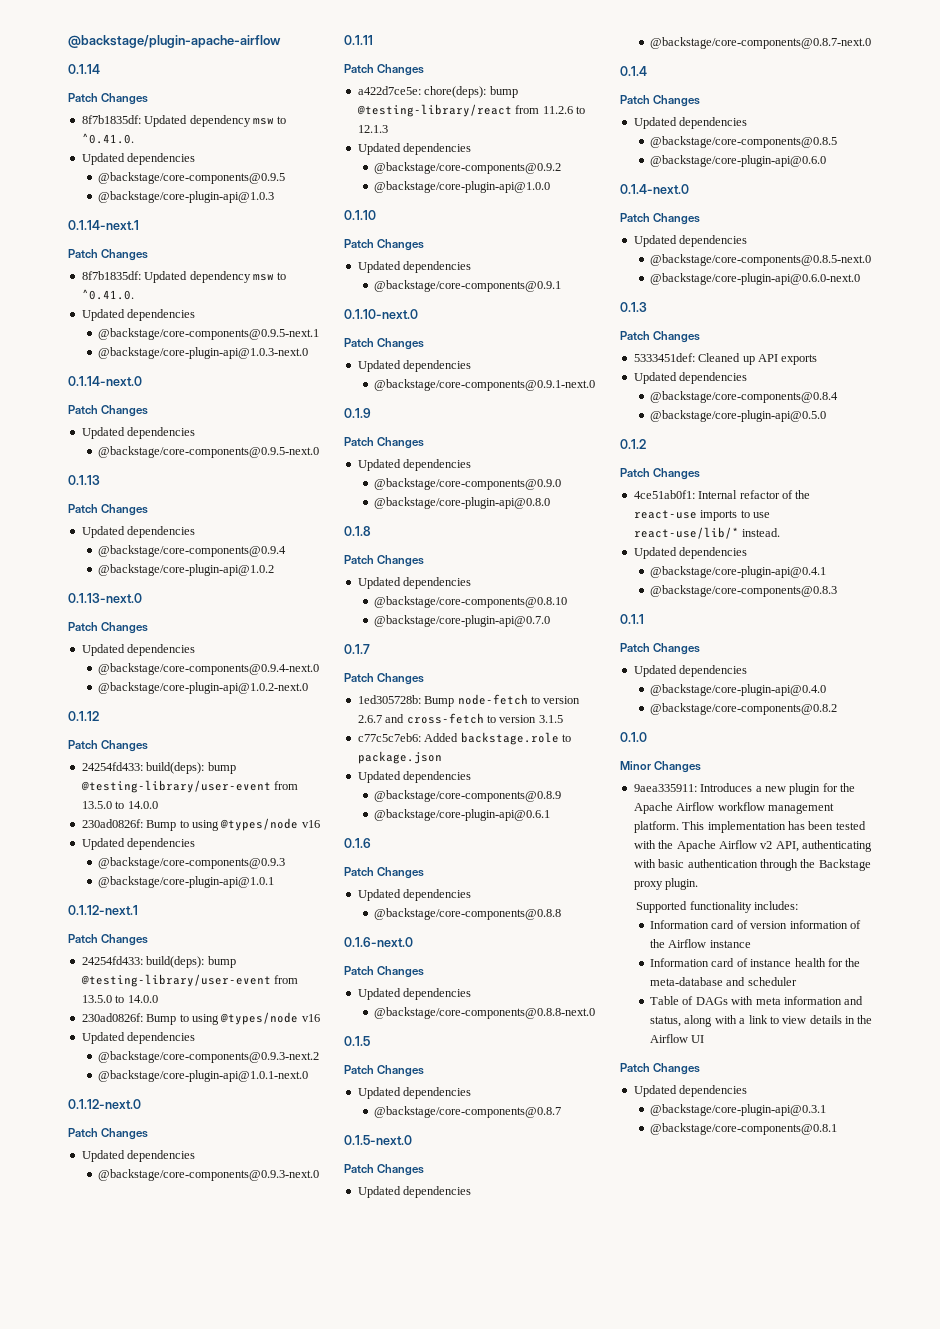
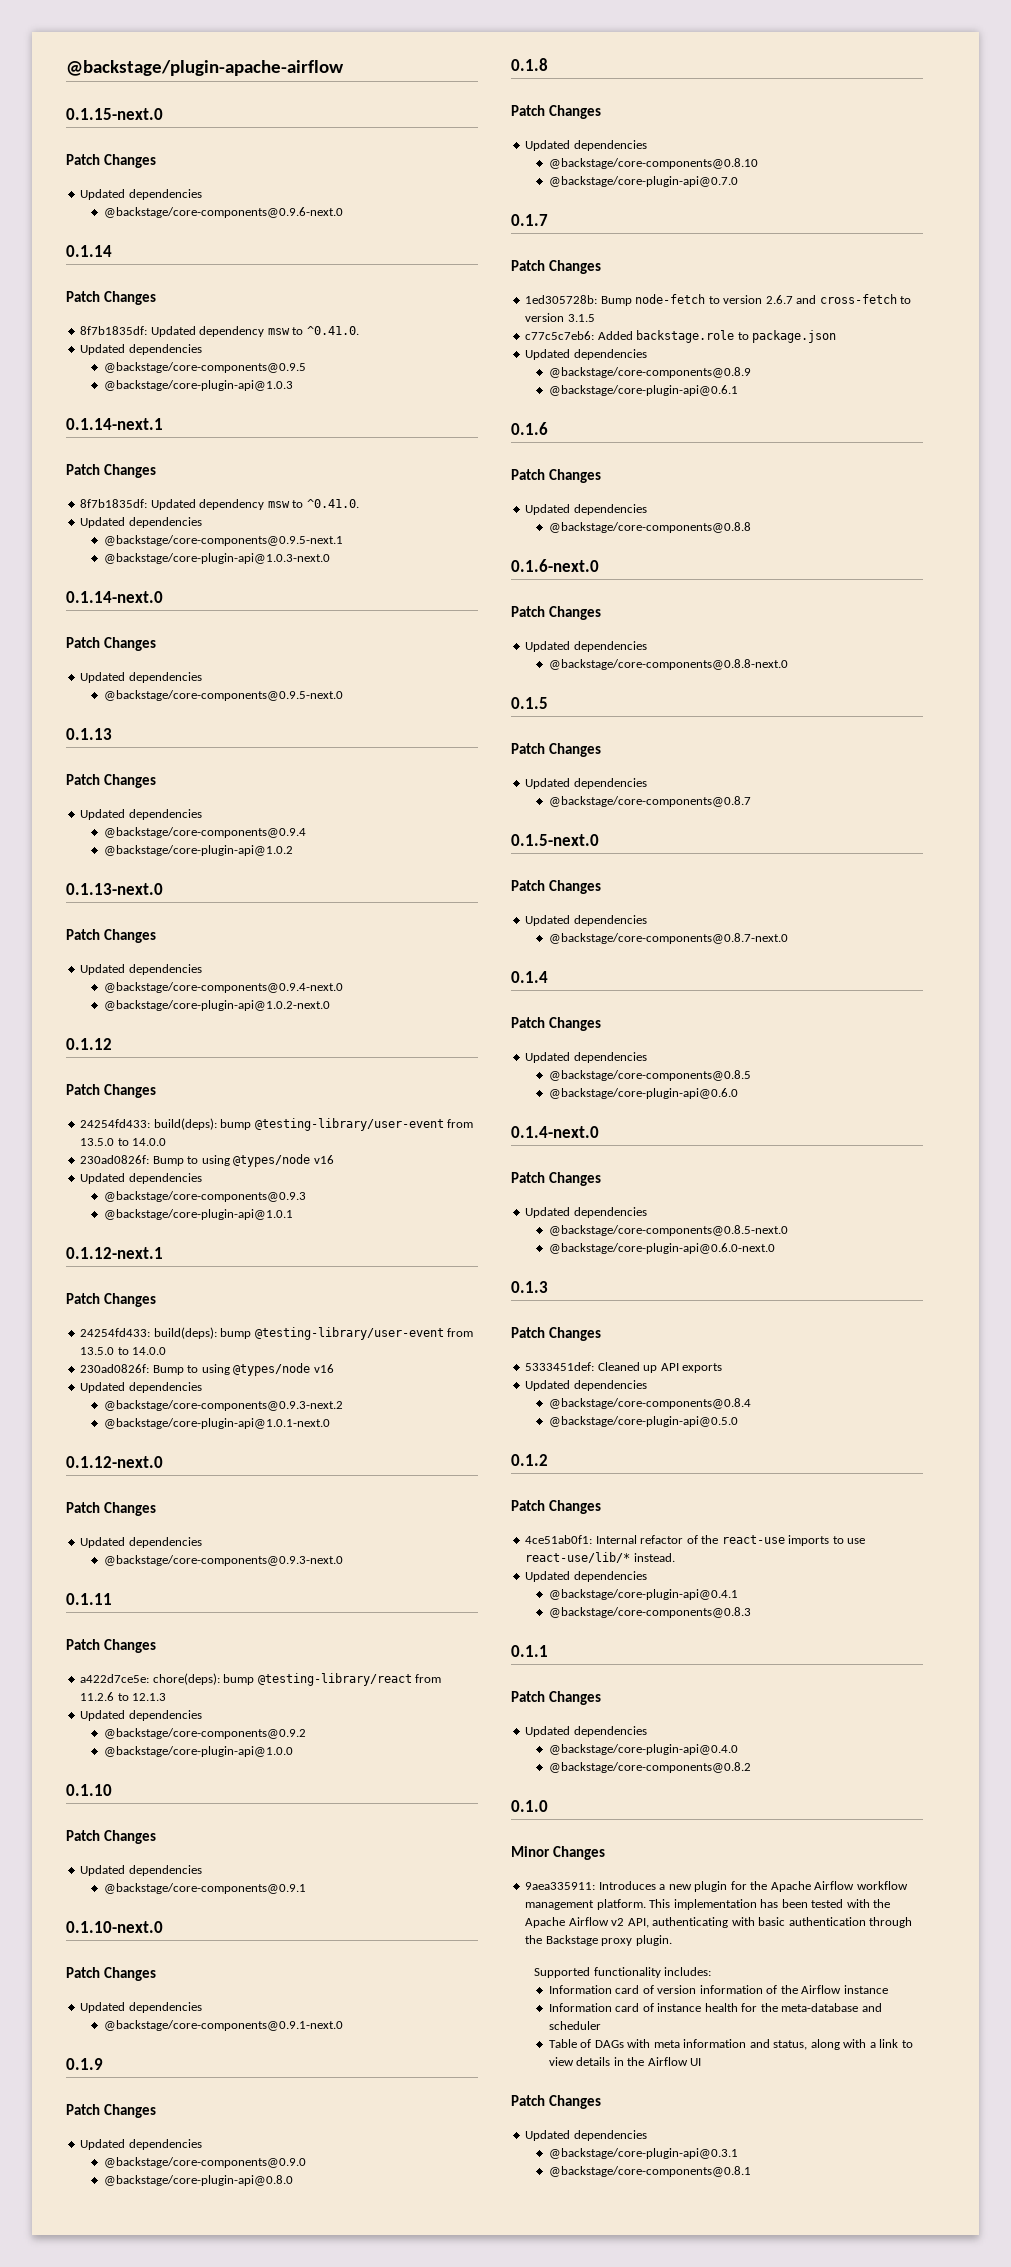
(281, 41) none -> [66,108,163,120] [66,154,156,168] [80,189,202,200] [103,207,343,218] // 0.1.15-next.0 // Patch Changes // Updated dependencies // @backstage/core-components@0.9.6-next.0

